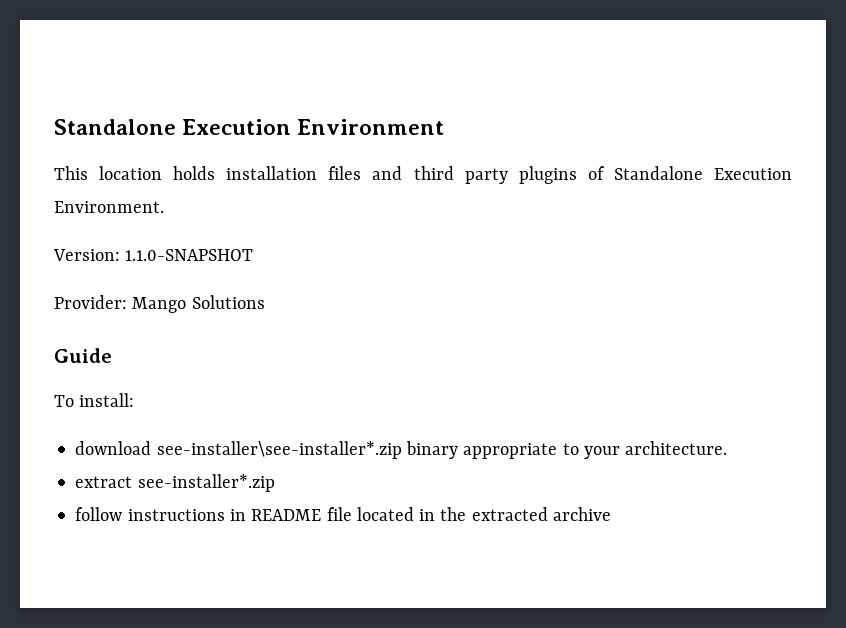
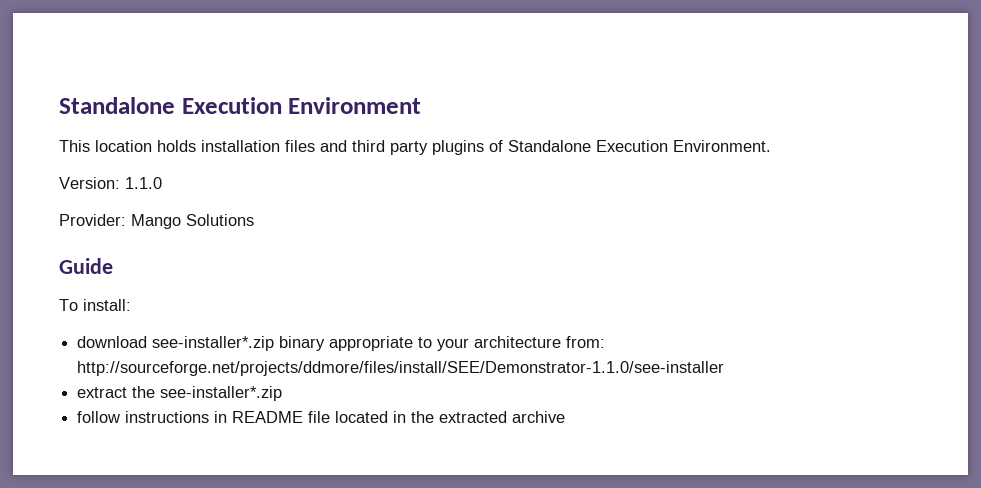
[125,249,254,261] 1.1.0-SNAPSHOT -> [125,177,162,189] 1.1.0
[156,441,402,459] see-installer\see-installer*.zip -> [152,336,275,351] see-installer*.zip
[625,441,728,455] architecture. -> [474,336,606,348] [77,361,725,376] architecture from: http://sourceforge.net/projects/ddmore/files/install/SEE/Demonstrator-1.1.0/see-installer
(133, 482) none -> [132,386,156,398] the

